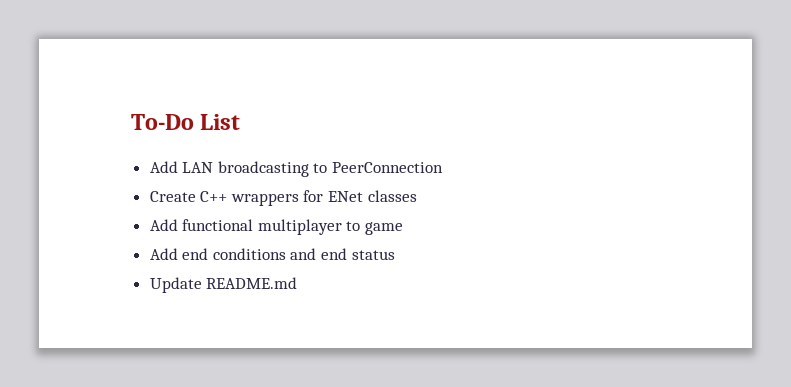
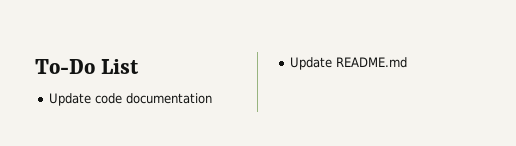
[149,161,444,177] [149,190,417,206] [149,219,404,235] [149,248,395,260] Add LAN broadcasting to PeerConnection // Create C++ wrappers for ENet classes // Add functional multiplayer to game // Add end conditions and end status -> [49,93,213,106] Update code documentation

